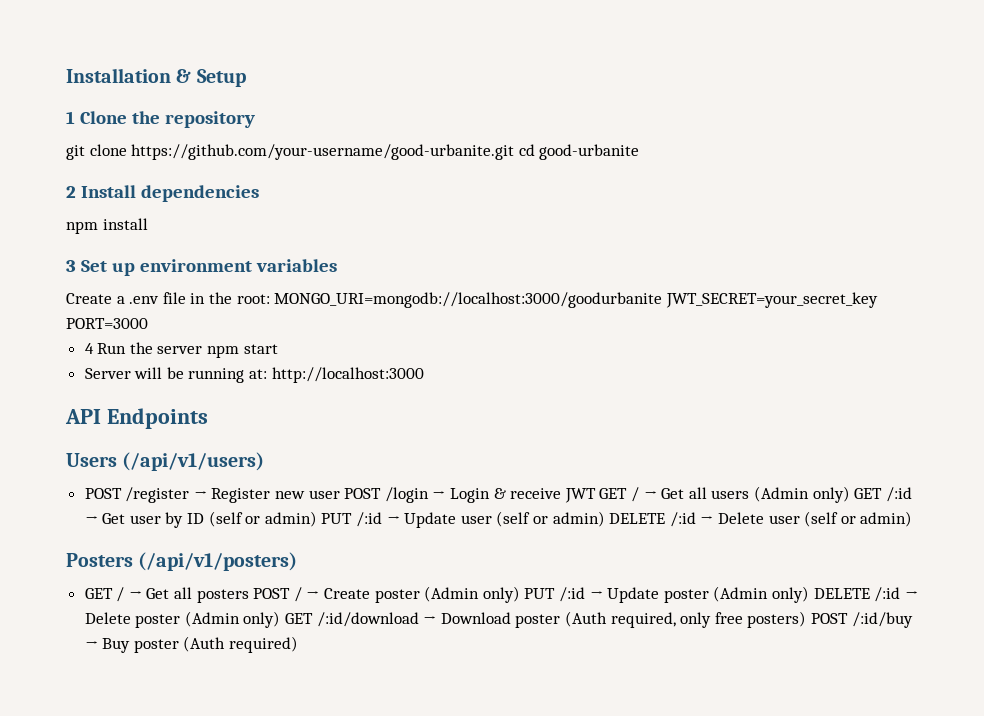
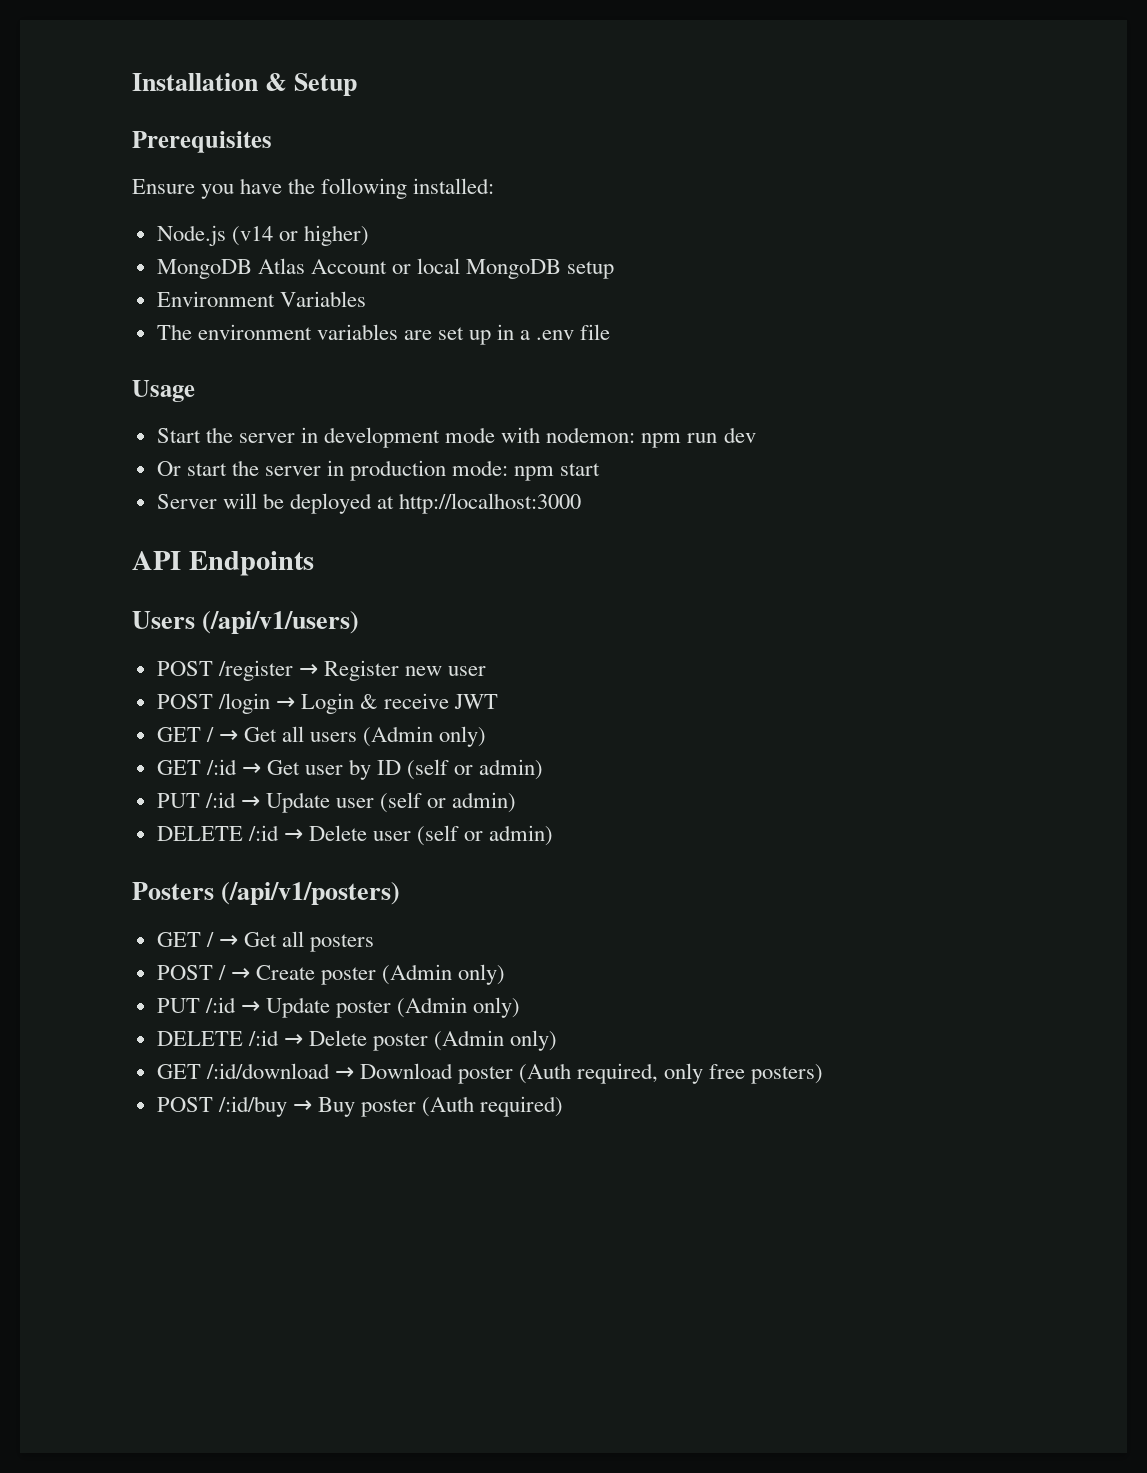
[66,111,255,128] [66,144,640,160] [66,185,259,202] [66,218,148,234] [66,259,337,276] [66,292,878,308] [66,318,148,329] [84,342,203,354] 1 Clone the repository // git clone https://github.com/your-username/good-urbanite.git cd good-urbanite // 2 Install dependencies // npm install // 3 Set up environment variables // Create a .env file in the root: MONGO_URI=mongodb://localhost:3000/goodurbanite JWT_SECRET=your_secret_key PORT=3000 // 4 Run the server -> [132,131,272,153] [132,178,495,199] [156,225,369,246] [156,258,615,279] [156,291,366,307] [156,324,611,345] [132,380,195,402] [156,427,756,448] [156,460,509,481] Prerequisites // Ensure you have the following installed: // Node.js (v14 or higher) // MongoDB Atlas Account or local MongoDB setup // Environment Variables // The environment variables are set up in a .env file // Usage // Start the server in development mode with nodemon: npm run dev // Or start the server in production mode:
[188,368,268,383] running at: -> [289,493,395,514] deployed at
(340, 494) none -> (487, 671) //
(596, 495) none -> (499, 701) //
(850, 494) none -> (487, 736) //
(317, 519) none -> (544, 769) //
(605, 519) none -> (517, 802) //
(249, 596) none -> (375, 943) //
(520, 594) none -> (506, 974) //
(809, 594) none -> (521, 1007) //
(281, 619) none -> (558, 1040) //
(807, 619) none -> (824, 1074) //

